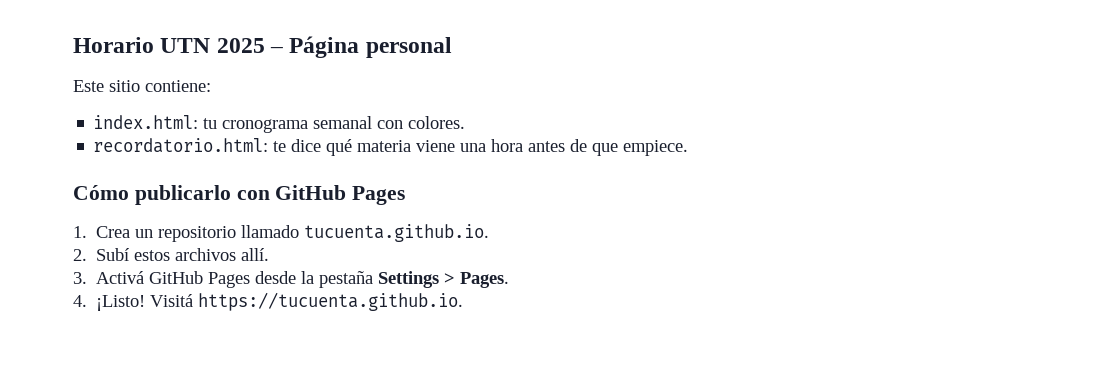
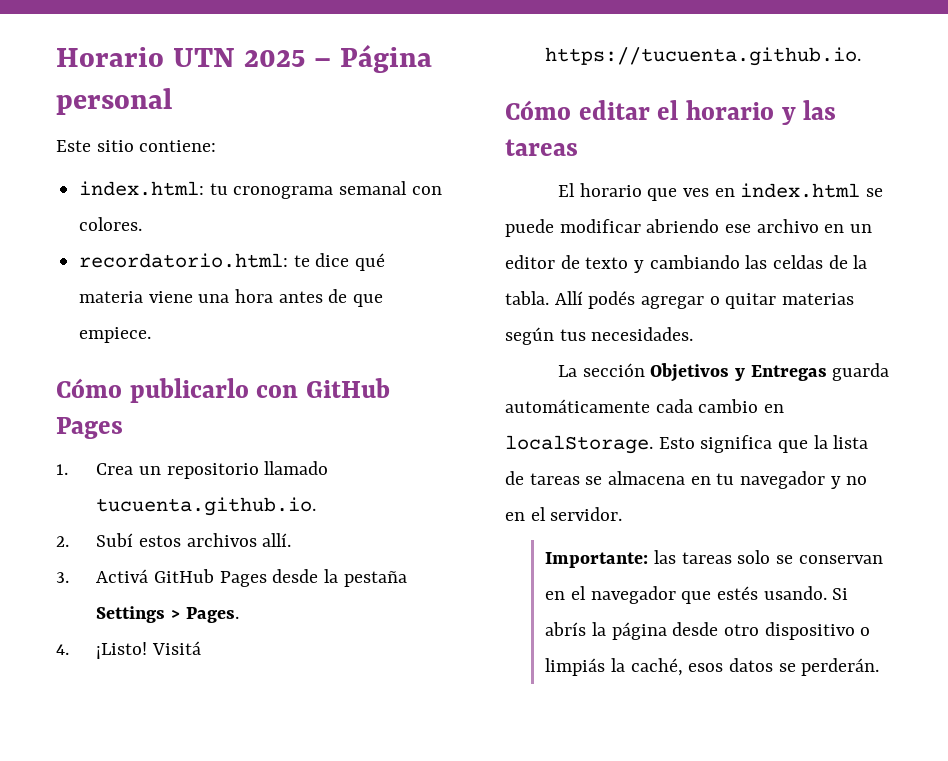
(464, 301) none -> [505,100,837,125] [505,139,578,156] [558,183,884,201] [505,219,873,237] [505,255,868,273] [505,291,855,309] [505,327,694,345] [558,363,890,382] [505,399,785,413] [505,435,869,454] [505,471,868,489] [505,507,623,521] [545,550,883,568] [545,586,849,604] [545,622,871,640] [545,658,880,676] // Cómo editar el horario y las tareas // El horario que ves en index.html se puede modificar abriendo ese archivo en un editor de texto y cambiando las celdas de la tabla. Allí podés agregar o quitar materias según tus necesidades. // La sección Objetivos y Entregas guarda automáticamente cada cambio en localStorage. Esto significa que la lista de tareas se almacena en tu navegador y no en el servidor. // Importante: las tareas solo se conservan en el navegador que estés usando. Si abrís la página desde otro dispositivo o limpiás la caché, esos datos se perderán.

